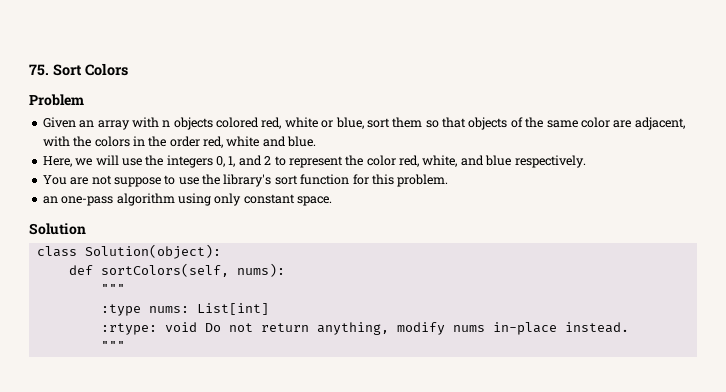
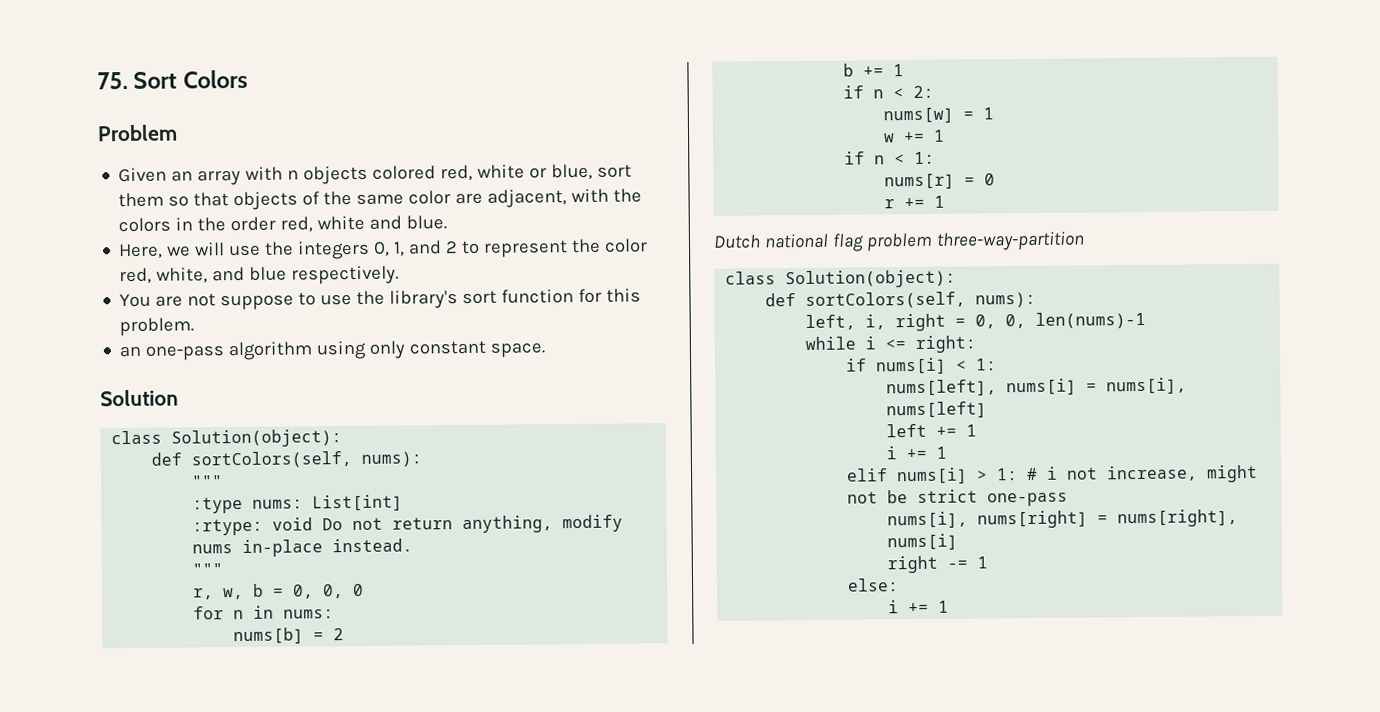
(125, 346) none -> [193,583,365,600] [193,605,335,620] [233,627,345,645] [843,63,905,77] [843,85,935,99] [883,107,995,124] [884,129,946,143] [844,151,936,165] [884,173,996,190] [884,195,946,209] [713,231,1085,252] [725,269,957,289] [765,291,1037,309] [805,311,1147,332] [805,335,977,353] [846,357,998,375] [886,377,1188,397] [886,401,988,419] [886,423,978,438] [886,446,948,460] [847,464,1259,485] [847,489,1069,507] [887,509,1239,529] [887,533,959,551] [887,555,989,574] [847,578,900,592] [888,600,950,614] // r, w, b = 0, 0, 0 // for n in nums: // nums[b] = 2 // b += 1 // if n < 2: // nums[w] = 1 // w += 1 // if n < 1: // nums[r] = 0 // r += 1 // Dutch national flag problem three-way-partition // class Solution(object): // def sortColors(self, nums): // left, i, right = 0, 0, len(nums)-1 // while i <= right: // if nums[i] < 1: // nums[left], nums[i] = nums[i], nums[left] // left += 1 // i += 1 // elif nums[i] > 1: # i not increase, might not be strict one-pass // nums[i], nums[right] = nums[right], nums[i] // right -= 1 // else: // i += 1

